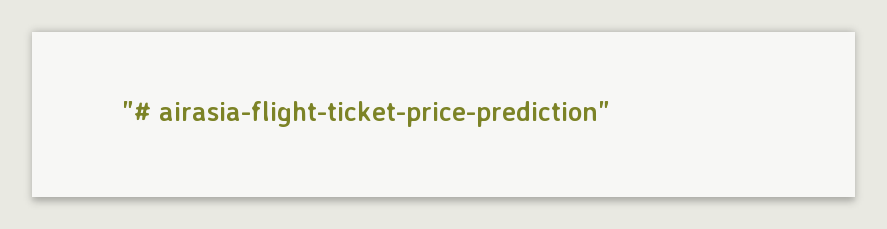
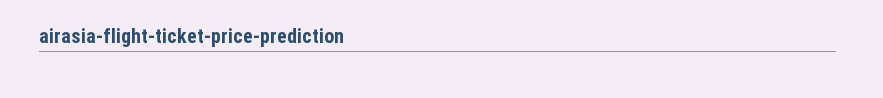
[122,101,610,127] "# airasia-flight-ticket-price-prediction" -> [39,28,344,47] airasia-flight-ticket-price-prediction

